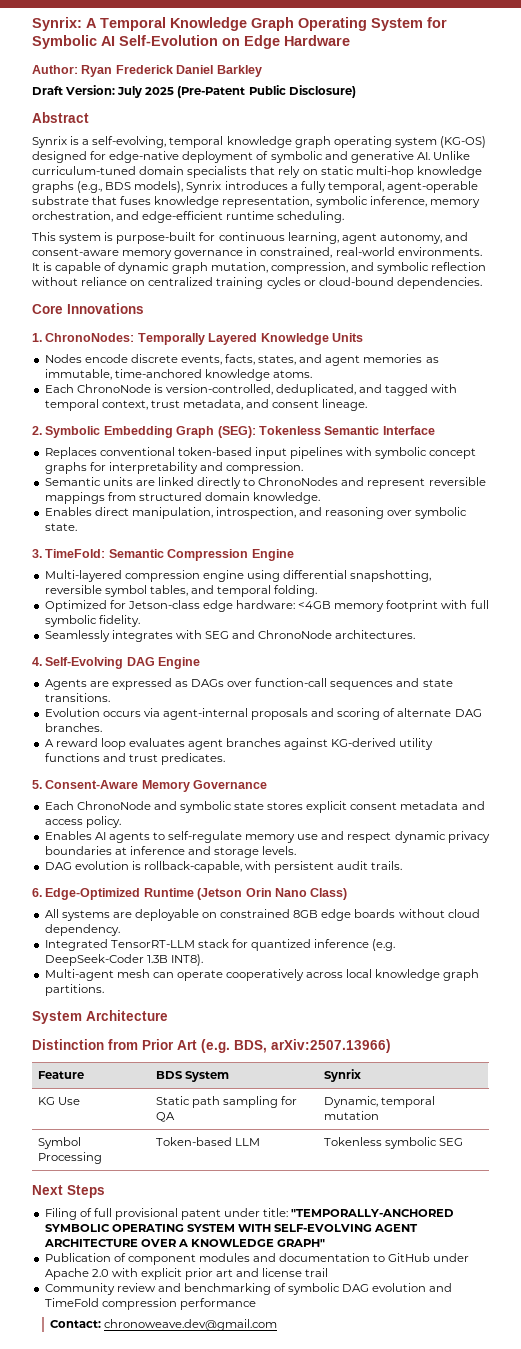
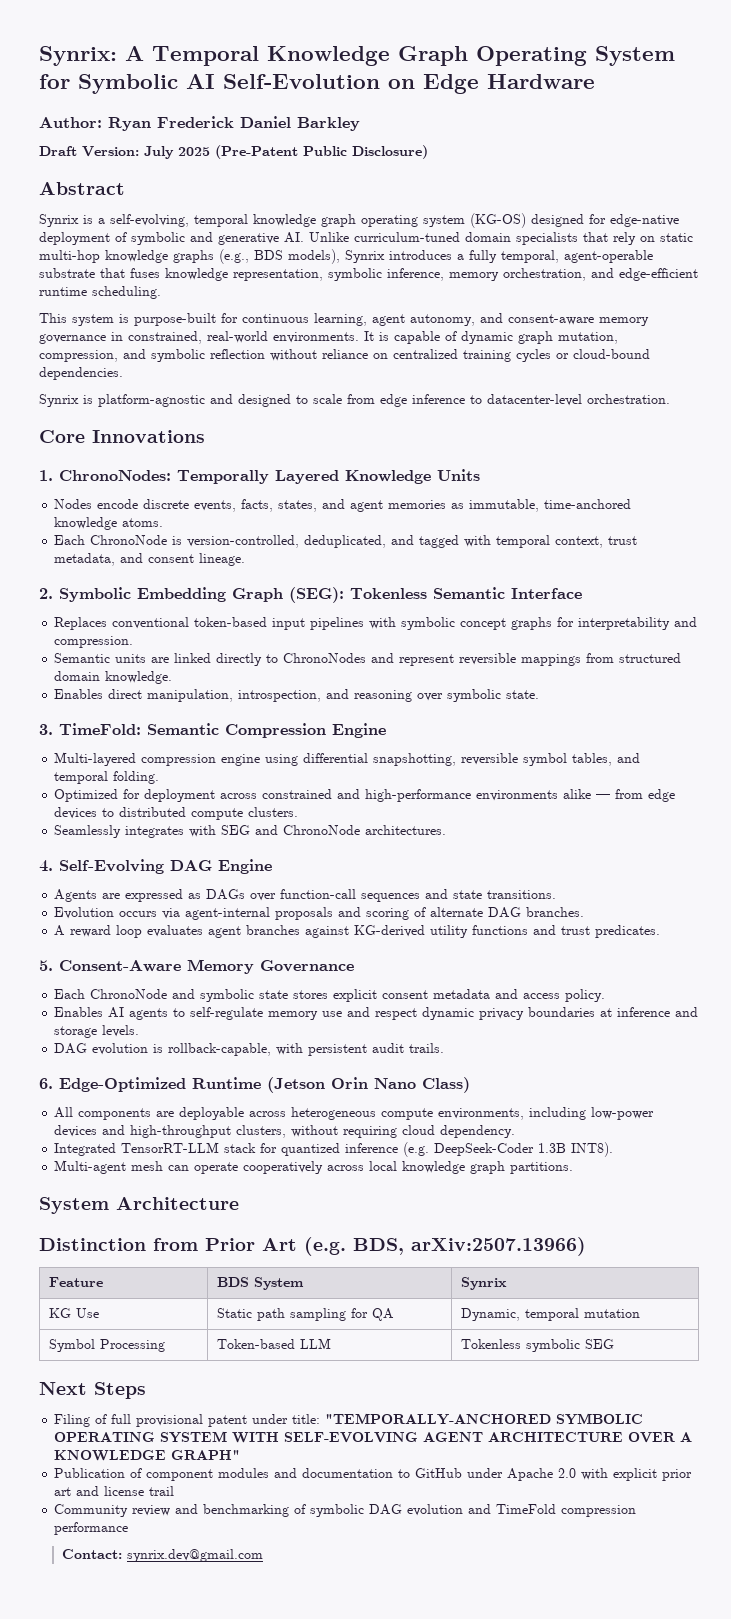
(482, 283) none -> [39,394,670,407] // Synrix is platform-agnostic and designed to scale from edge inference to datacenter-level orchestration.
[127,600,489,612] [44,615,140,627] Jetson-class edge hardware: <4GB memory footprint with full symbolic fidelity. -> [144,789,676,802] [54,807,299,820] deployment across constrained and high-performance environments alike — from edge devices to distributed compute clusters.
[61,910,110,921] systems -> [78,1108,152,1120] components
[202,909,445,921] on constrained 8GB edge boards without -> [249,1107,655,1120] [54,1125,398,1138] across heterogeneous compute environments, including low-power devices and high-throughput clusters, without requiring
[104,1319,278,1331] chronoweave.dev@gmail.com -> [127,1549,264,1562] synrix.dev@gmail.com

